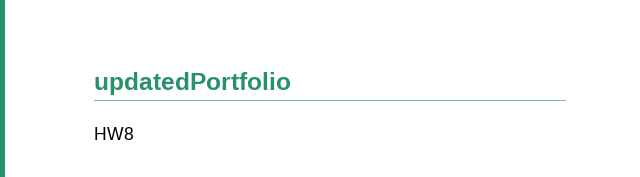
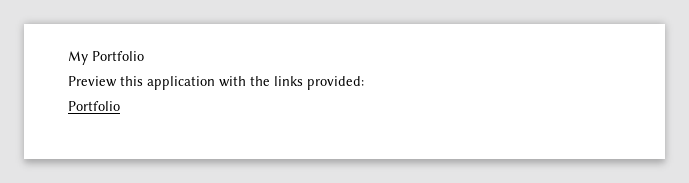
[94,72,291,95] [94,127,134,140] updatedPortfolio // HW8 -> [68,51,144,65] [68,76,364,90] [68,101,120,111] My Portfolio // Preview this application with the links provided: // Portfolio

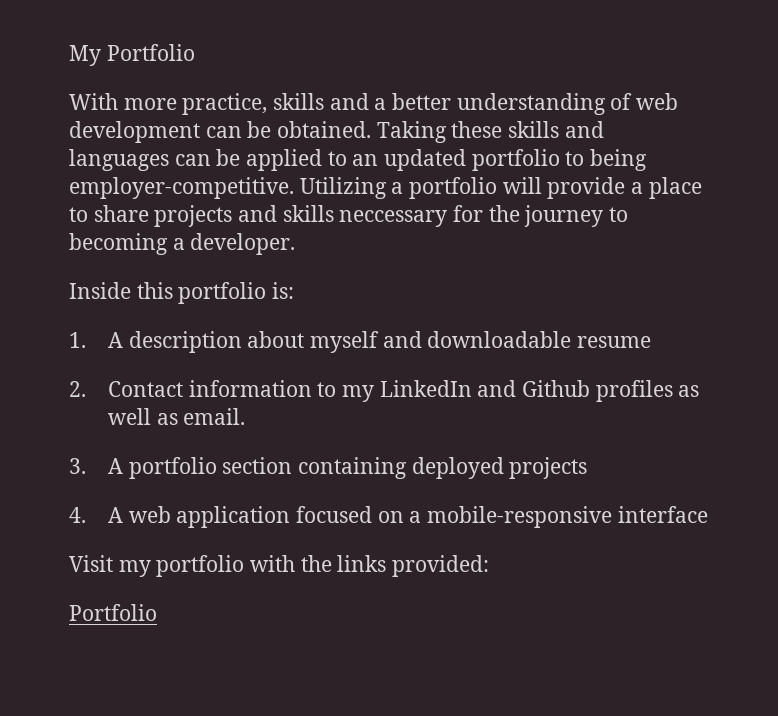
[68,76,215,90] Preview this application -> [69,93,679,115] [69,121,604,143] [69,149,648,171] [69,177,702,199] [69,205,629,227] [69,233,296,255] [69,282,295,304] [69,331,652,353] [69,380,700,402] [108,408,246,425] [69,457,588,479] [69,506,708,528] [69,555,245,577] With more practice, skills and a better understanding of web development can be obtained. Taking these skills and languages can be applied to an updated portfolio to being employer-competitive. Utilizing a portfolio will provide a place to share projects and skills neccessary for the journey to becoming a developer. // Inside this portfolio is: // 1. A description about myself and downloadable resume // 2. Contact information to my LinkedIn and Github profiles as well as email. // 3. A portfolio section containing deployed projects // 4. A web application focused on a mobile-responsive interface // Visit my portfolio

